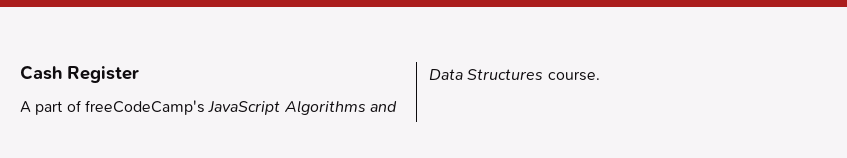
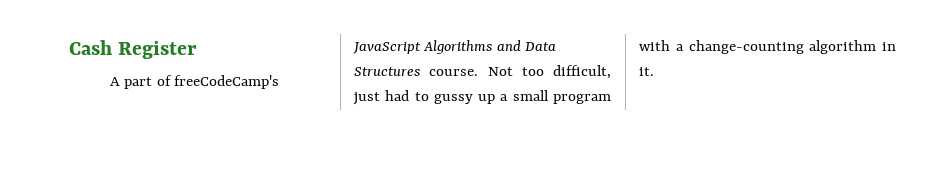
(600, 76) none -> [487,65,611,79] [353,90,611,105] [639,40,896,54] [639,67,654,76] Not too difficult, just had to gussy up a small program with a change-counting algorithm in it.

